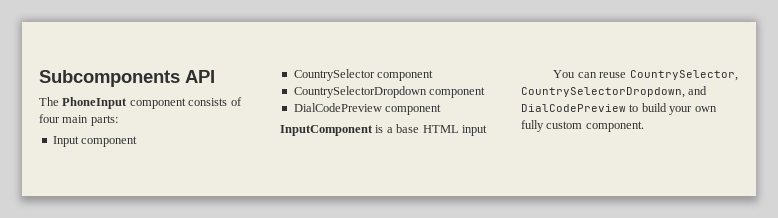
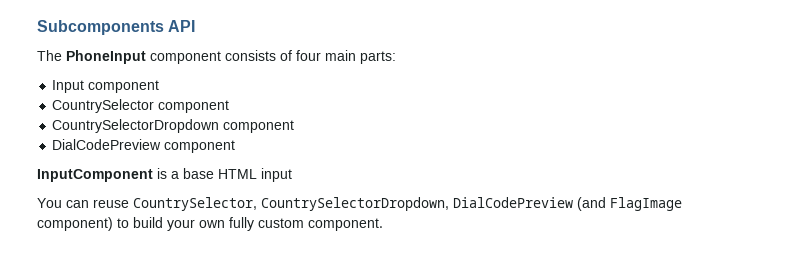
[688,86,708,95] [521,104,626,112] and DialCodePreview -> [453,197,682,211] [37,217,113,231] DialCodePreview (and FlagImage component)

